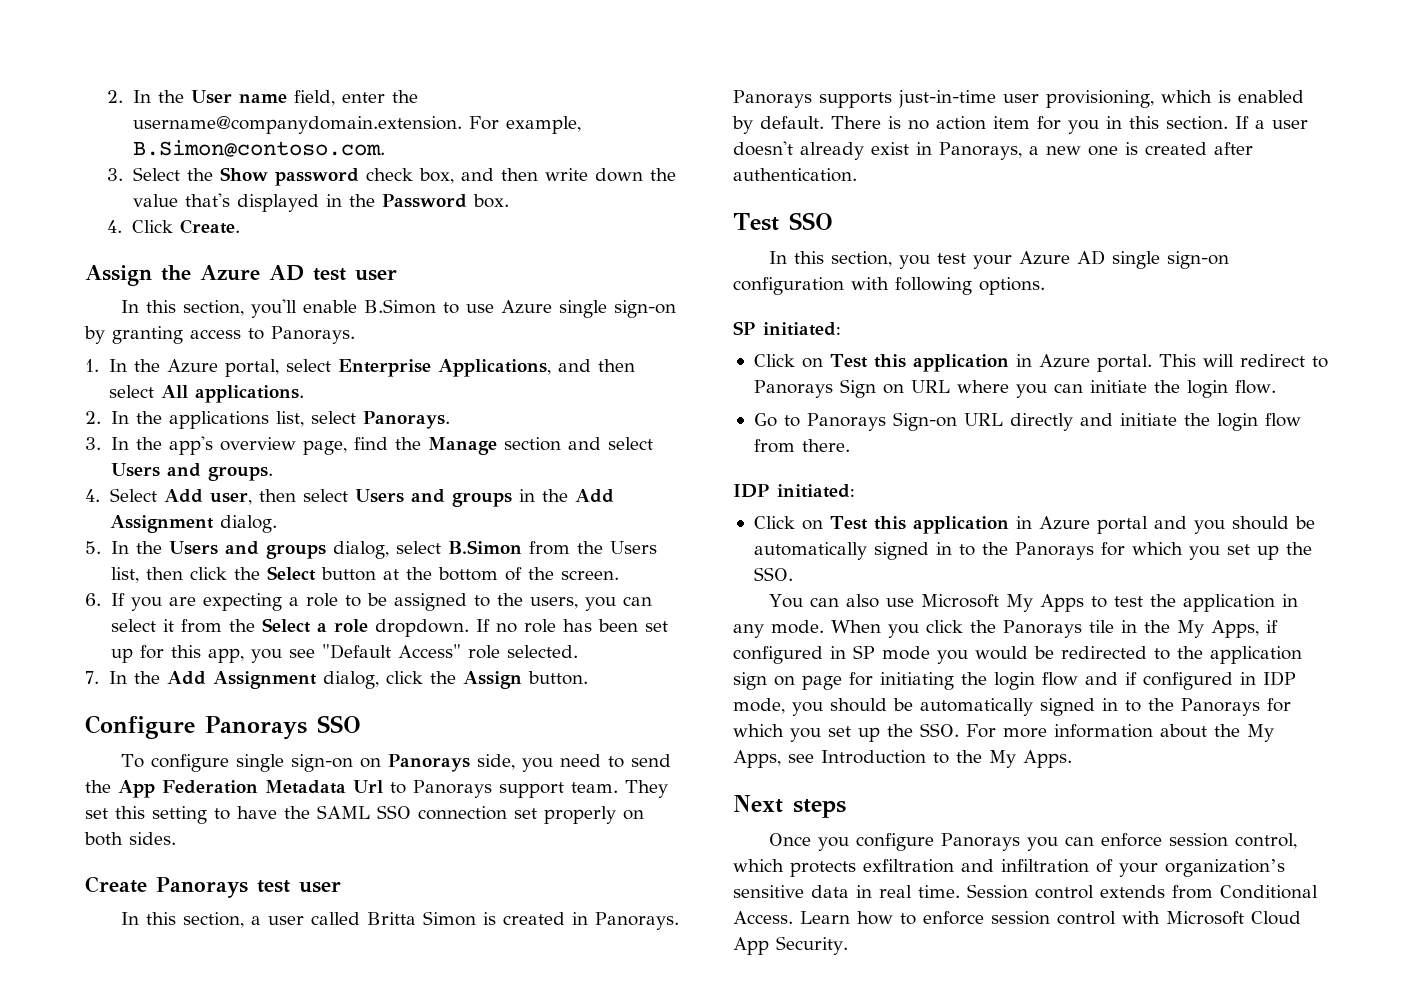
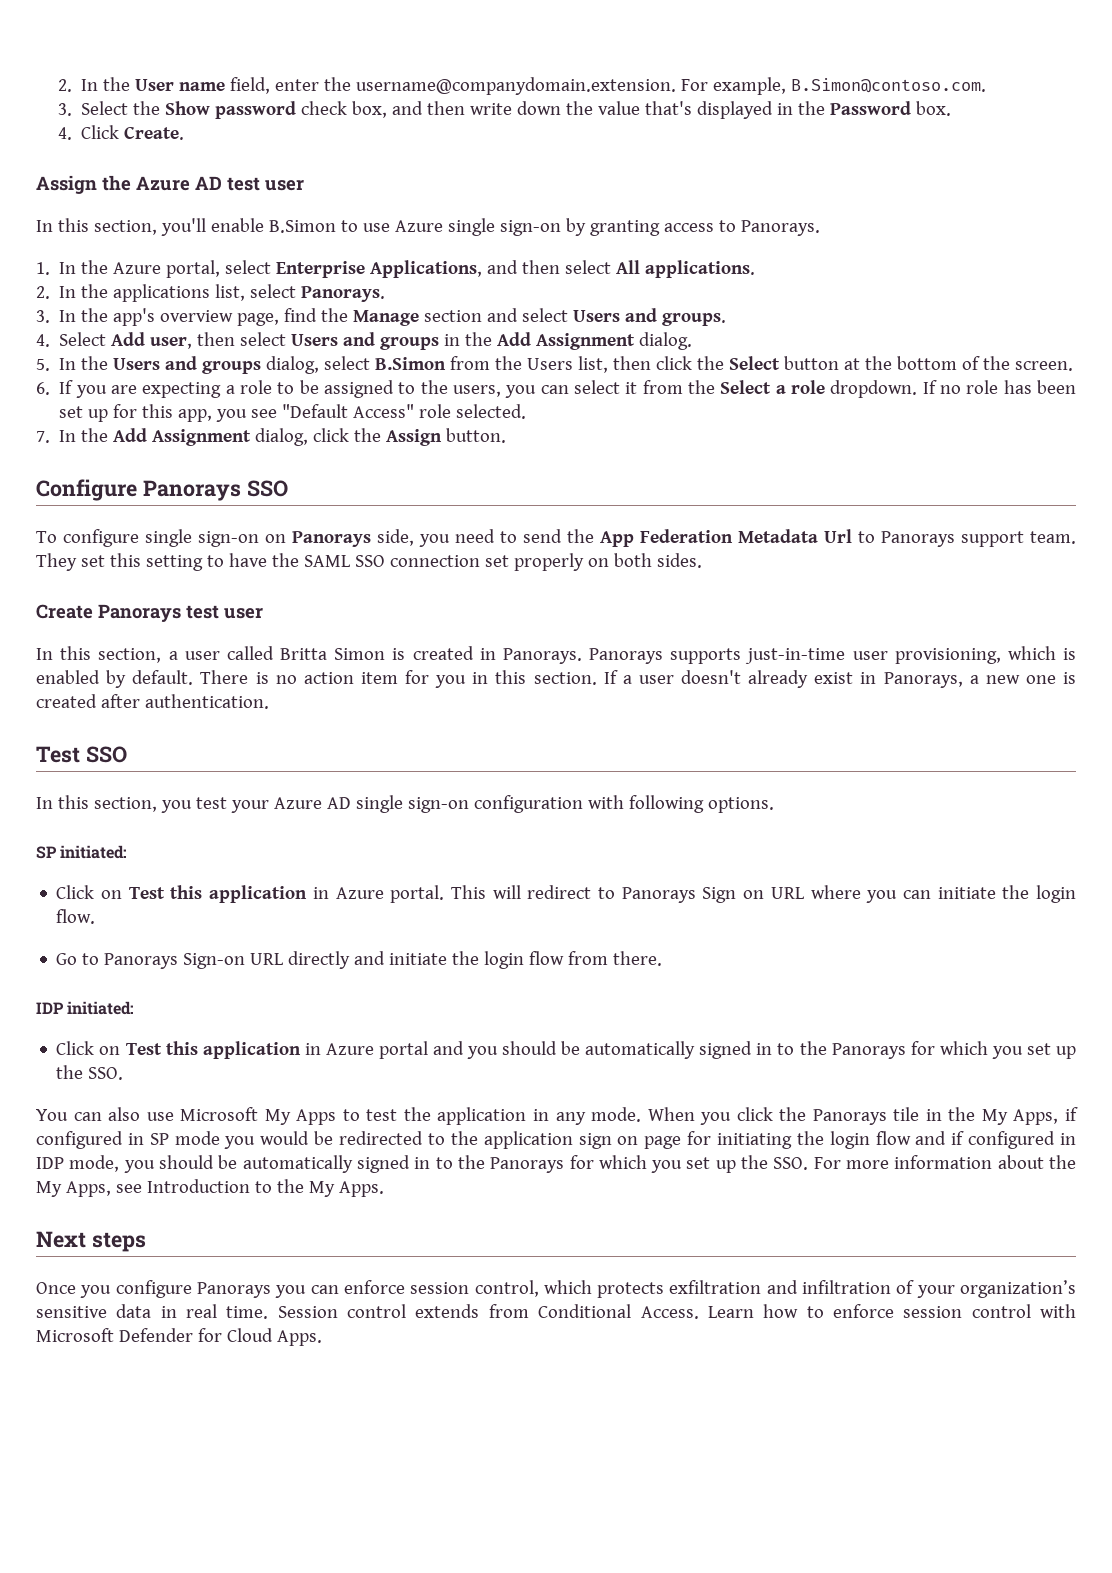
[1251,911,1301,925] [733,936,848,955] Cloud App Security. -> [118,1328,322,1346] Defender for Cloud Apps.

